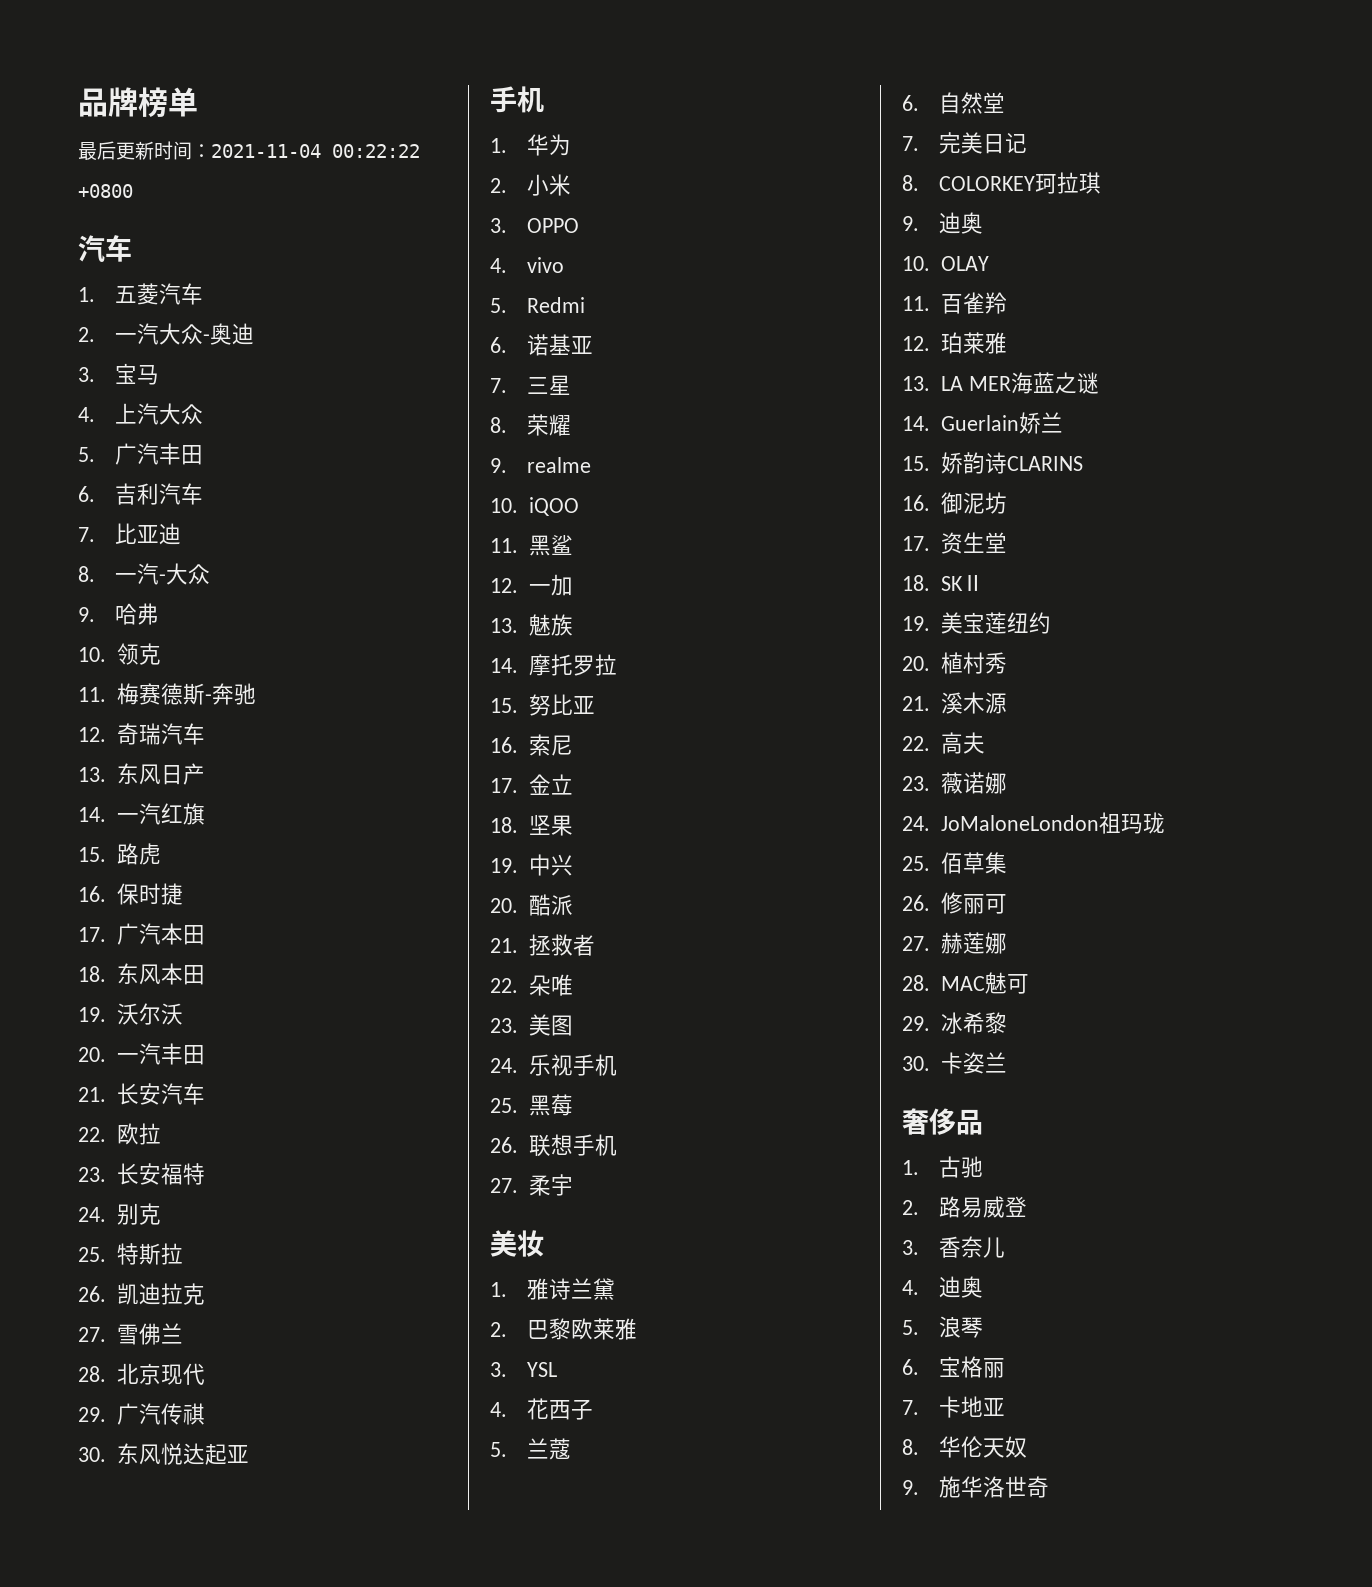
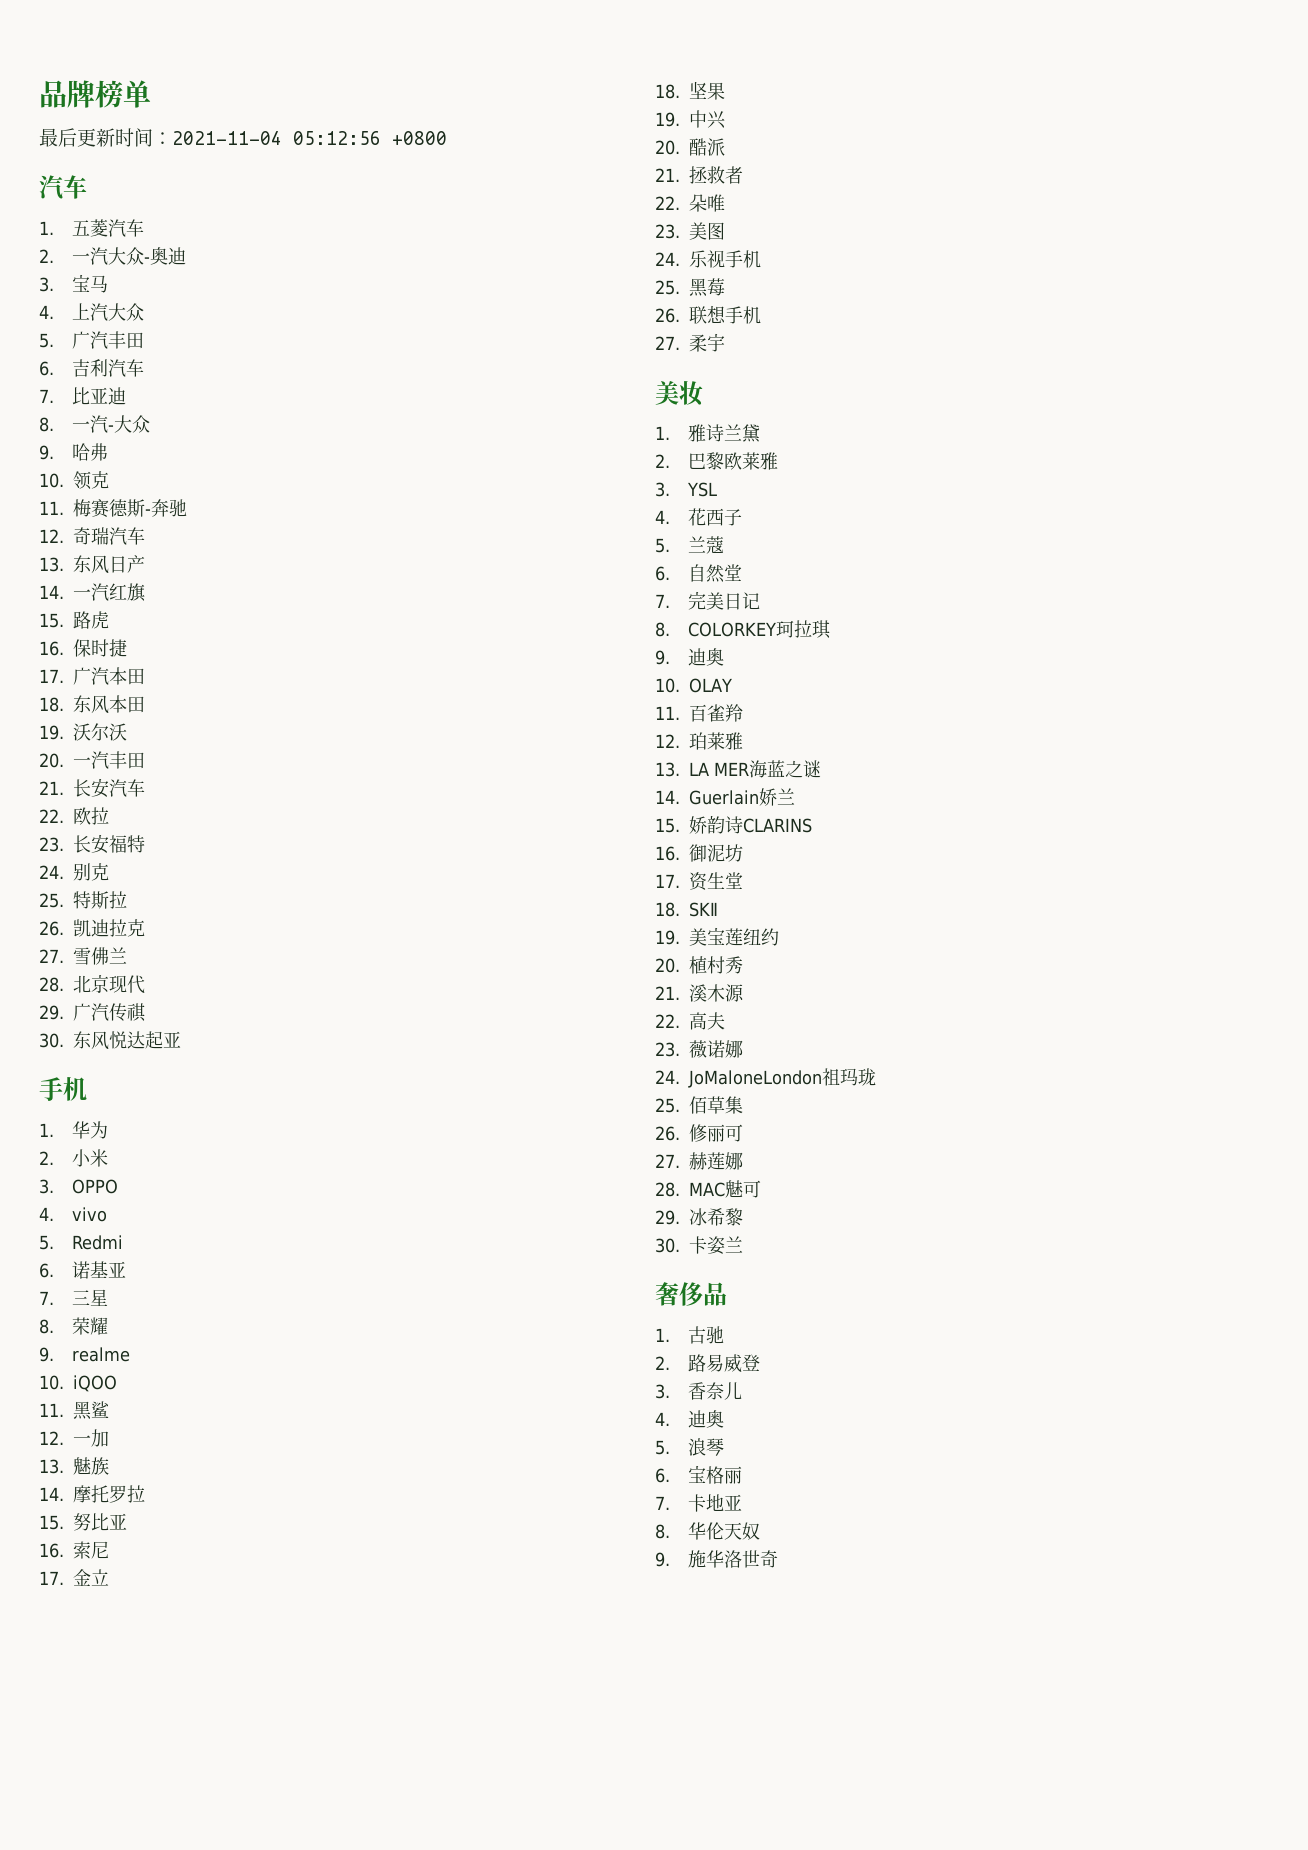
[332,144,420,158] 00:22:22 -> [293,131,381,145] 05:12:56

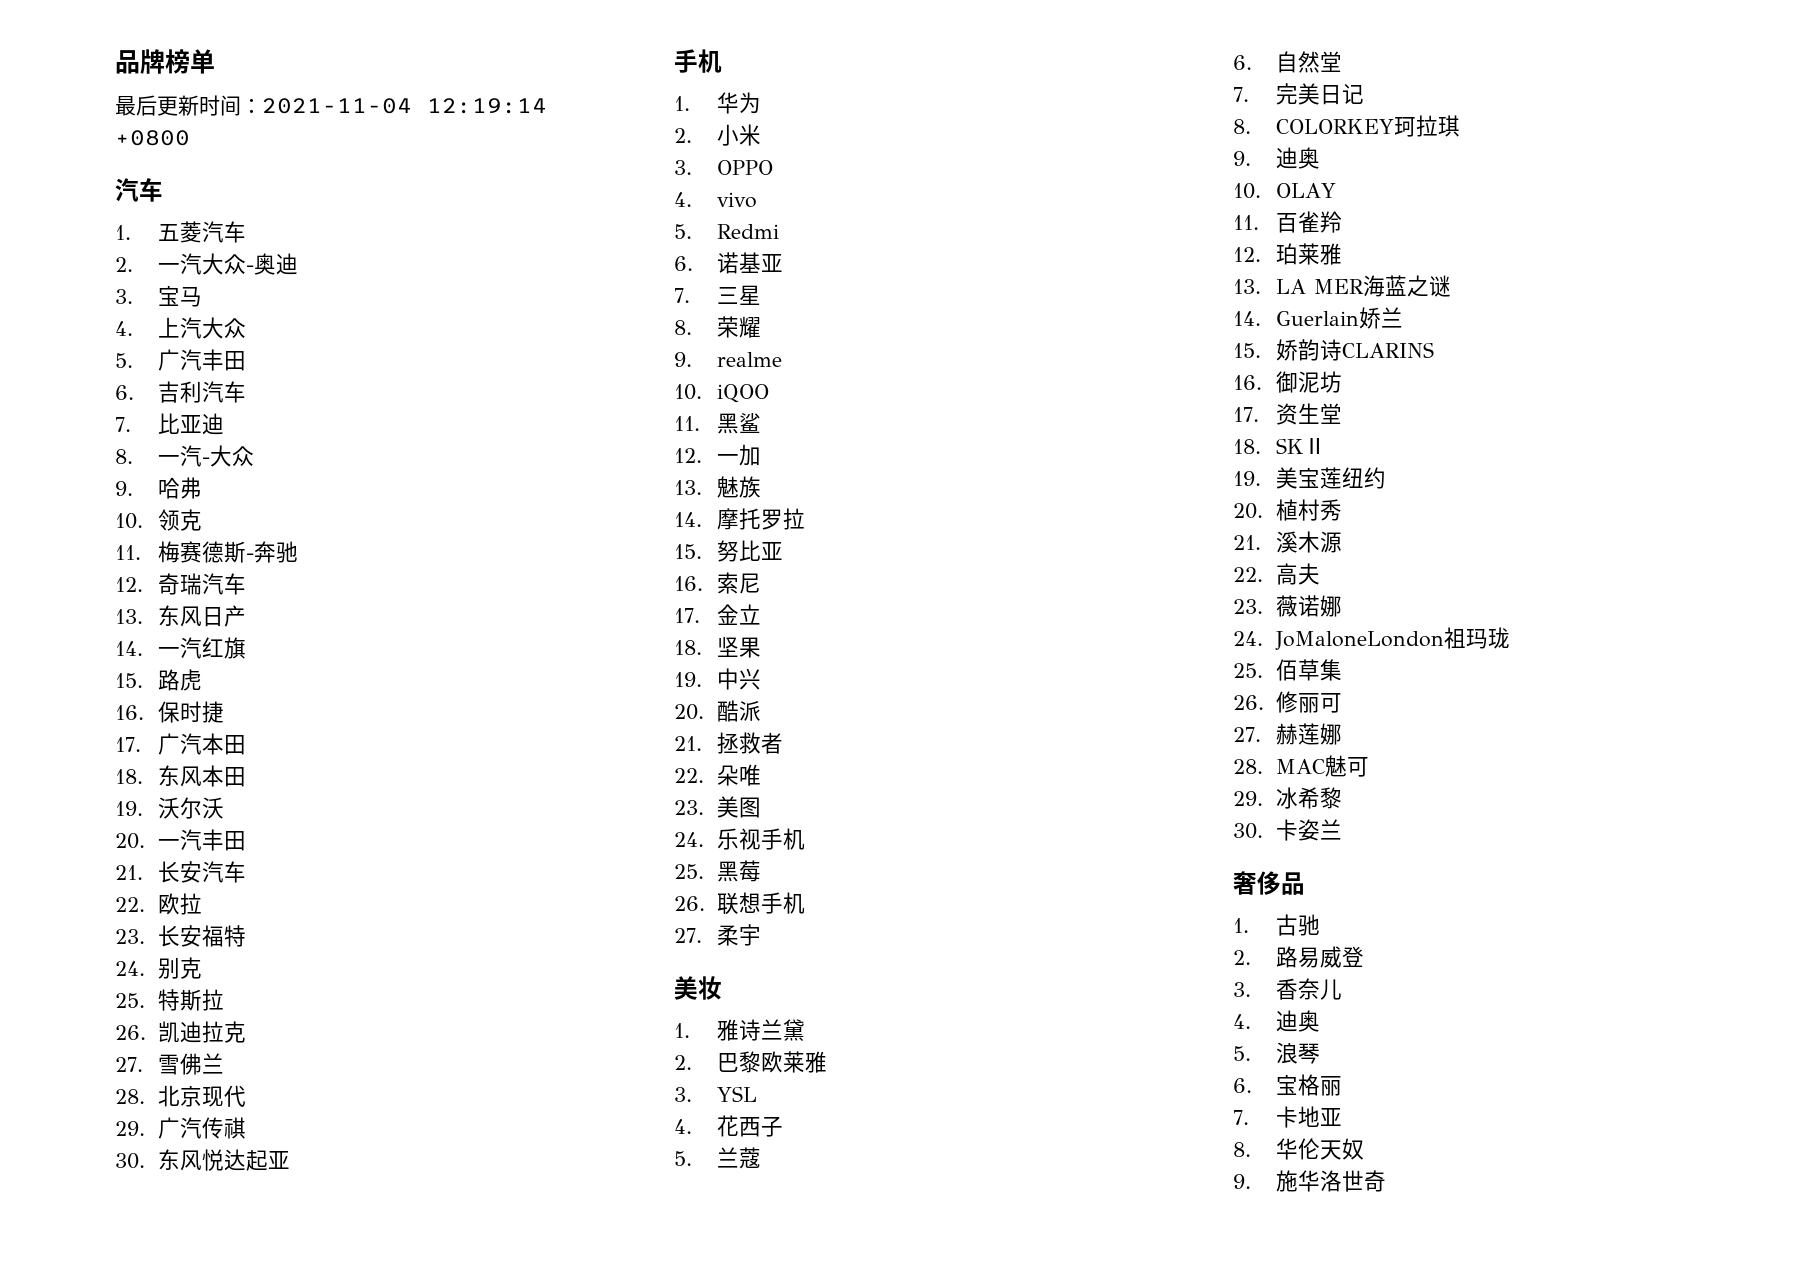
[293,131,381,145] 05:12:56 -> [427,98,547,114] 12:19:14

